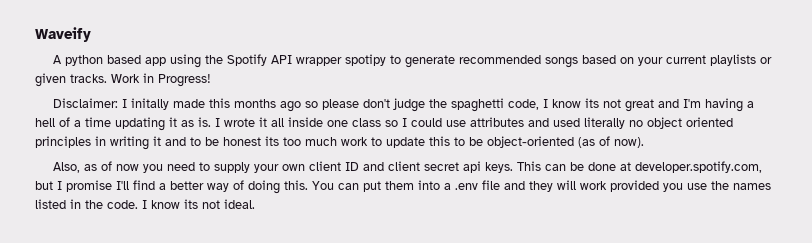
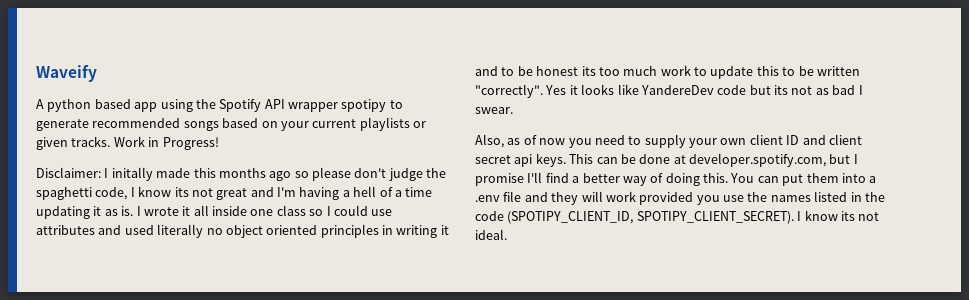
[487,136,644,148] object-oriented (as of now). -> [816,66,860,76] [475,84,863,98] [475,107,513,114] written "correctly". Yes it looks like YandereDev code but its not as bad I swear.
[107,200,138,209] code. -> [475,211,794,224] code (SPOTIPY_CLIENT_ID, SPOTIPY_CLIENT_SECRET).

